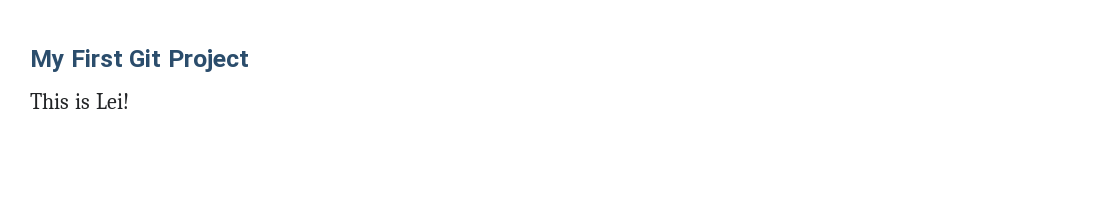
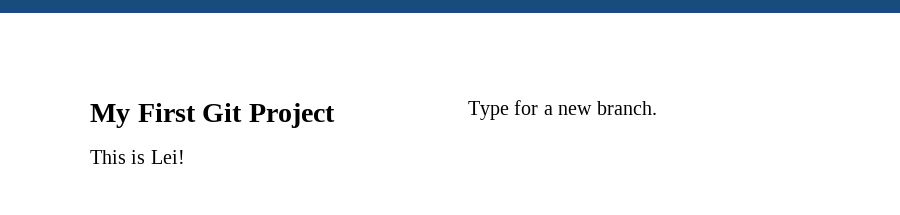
(129, 101) none -> [468,100,657,120] // Type for a new branch.

